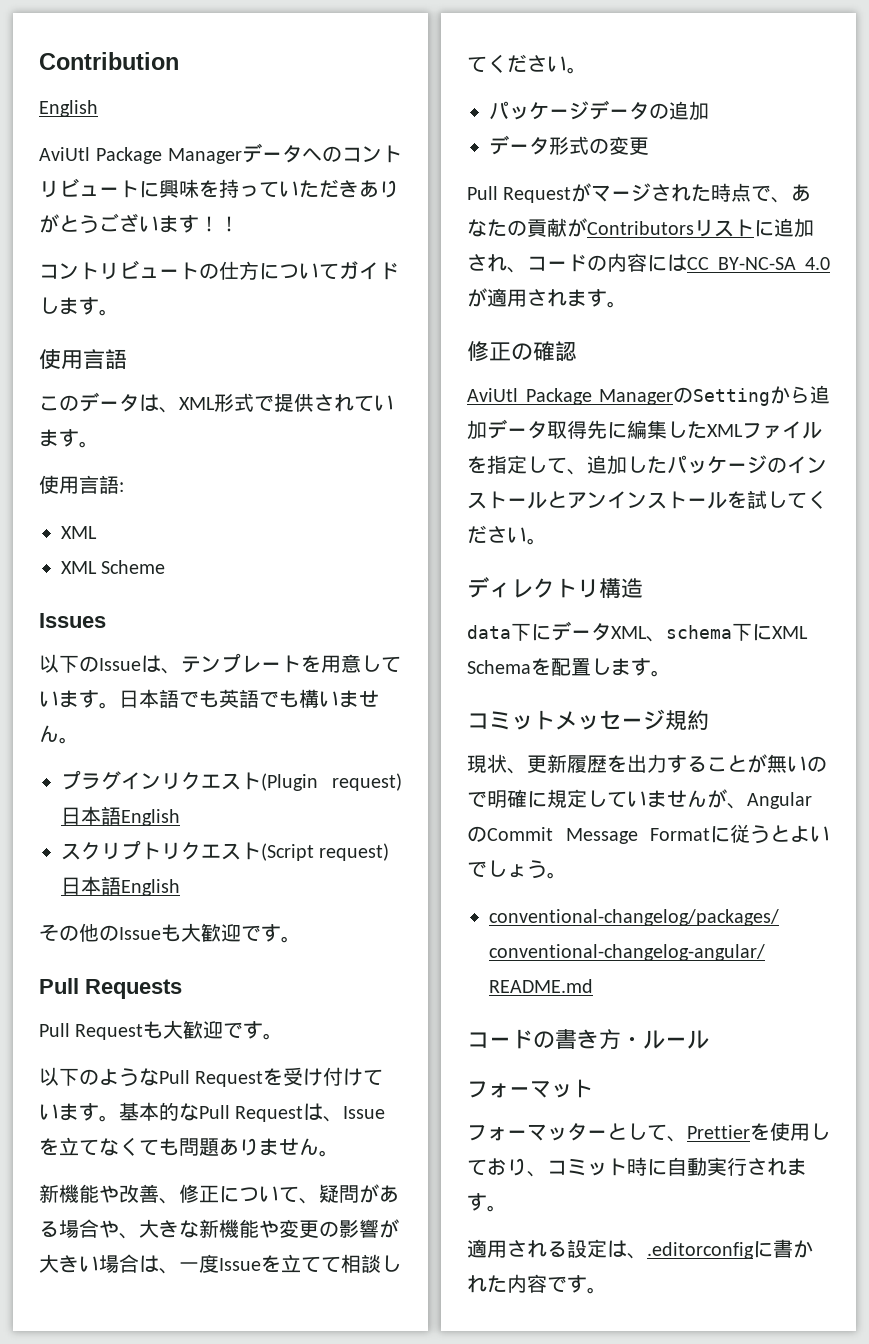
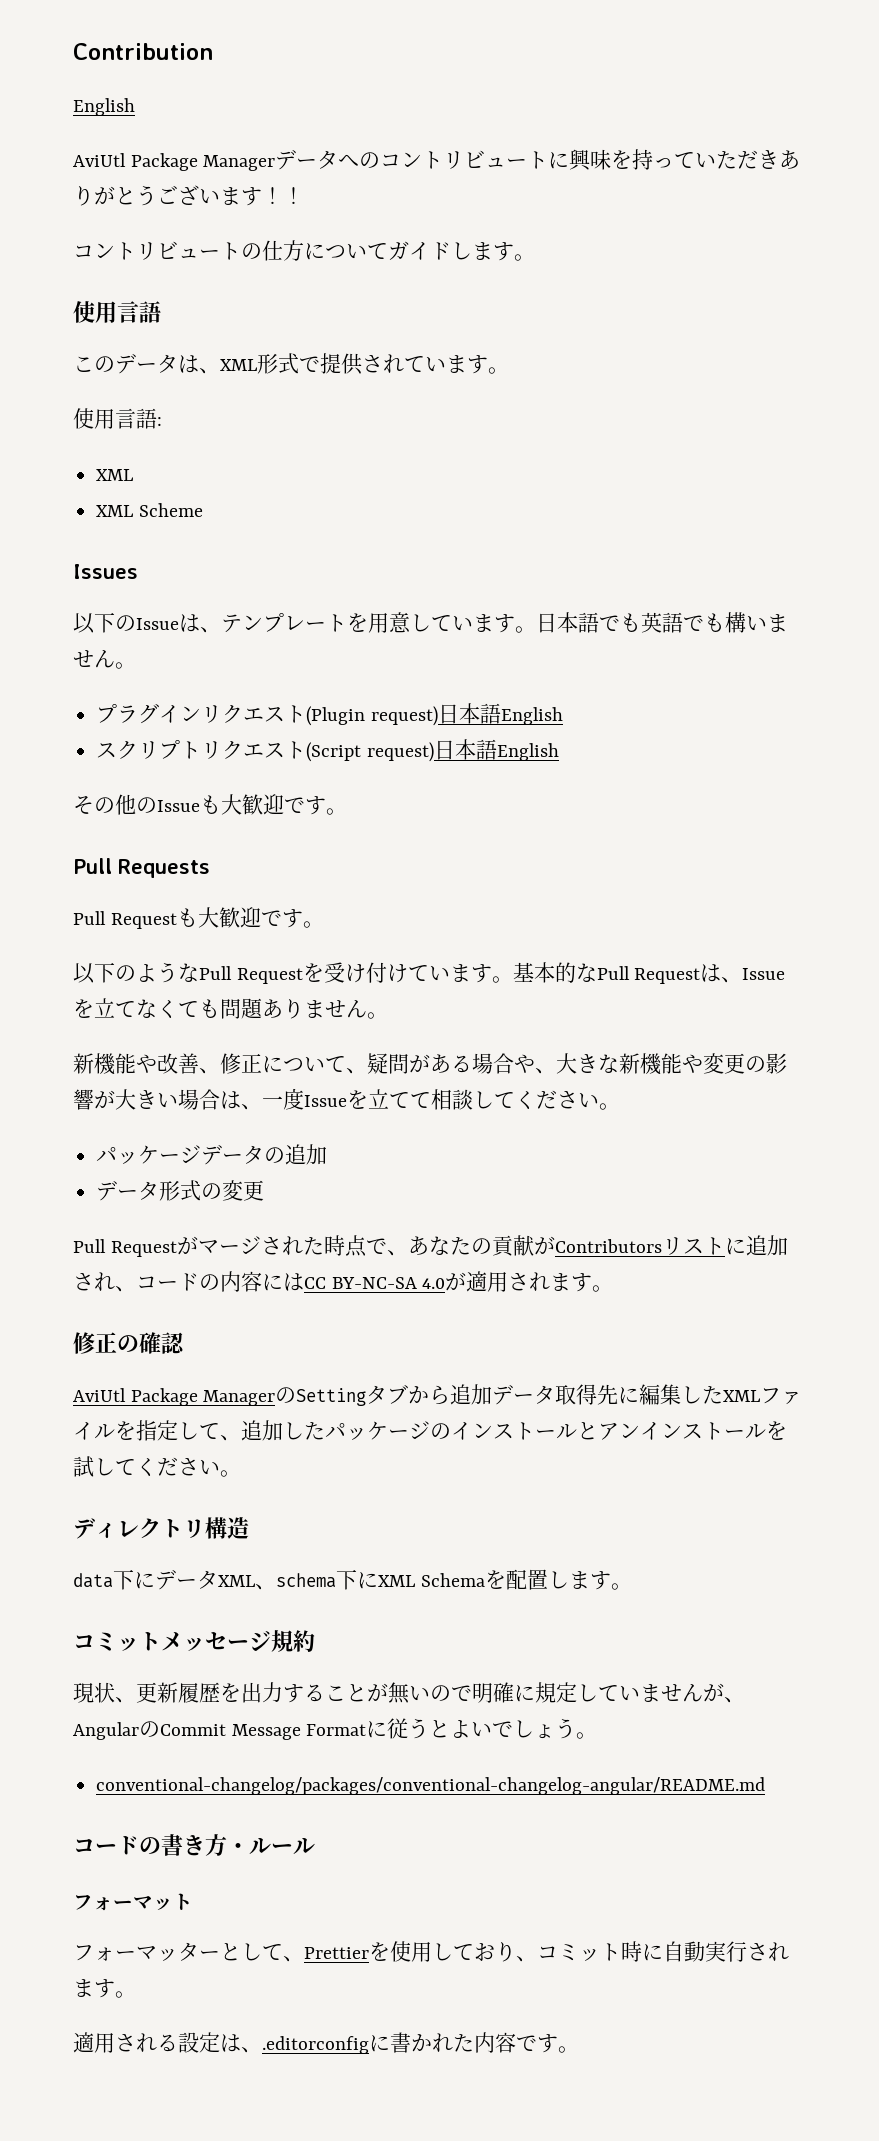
(770, 397) none -> [366,1385,409,1404] タブ

